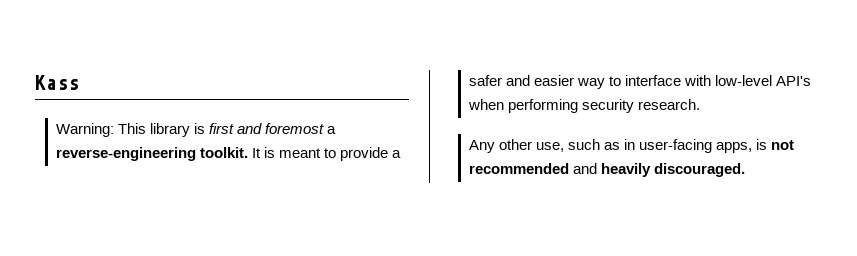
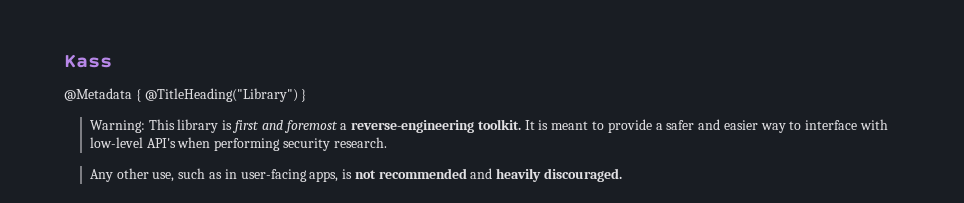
(79, 82) none -> [64,88,307,102] // @Metadata { @TitleHeading("Library") }

